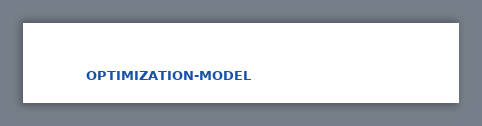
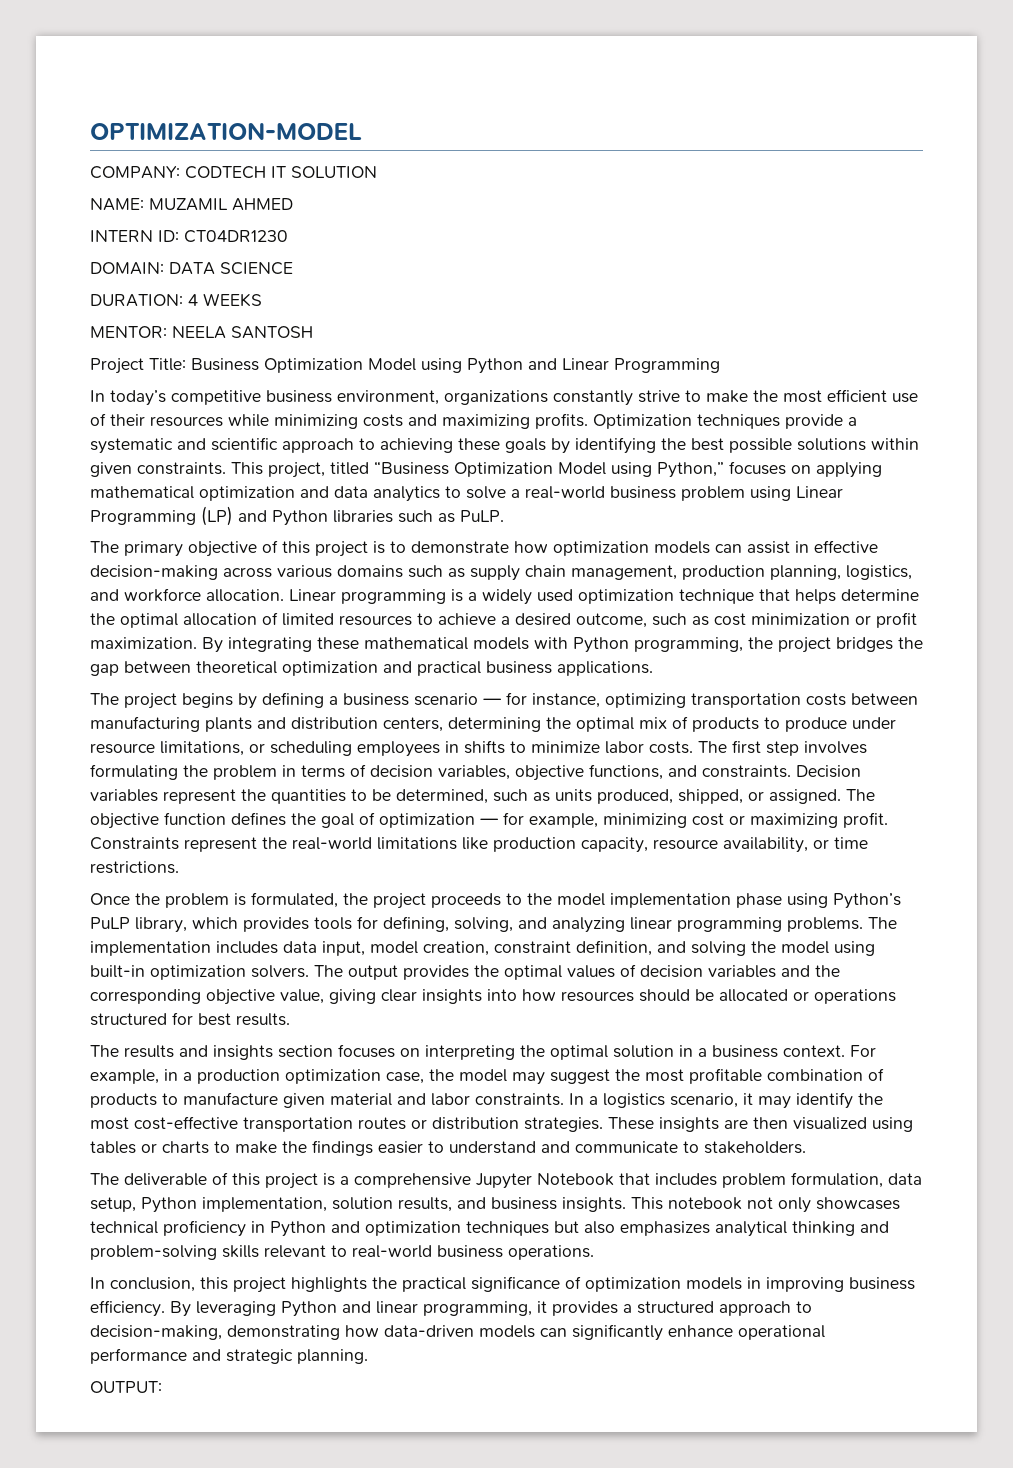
(251, 75) none -> [90,166,377,179] [90,198,293,211] [90,230,288,243] [90,262,293,275] [90,293,262,307] [90,326,313,339] [90,358,720,374] [90,389,918,406] [90,413,857,429] [90,437,919,454] [90,461,882,478] [90,486,843,502] [90,506,504,526] [90,540,878,557] [90,565,912,581] [90,588,919,605] [90,612,917,628] [90,637,923,653] [90,661,653,676] [90,692,918,709] [90,716,896,732] [90,740,867,757] [90,764,861,781] [90,789,875,804] [90,812,888,829] [90,837,868,853] [90,861,179,874] [90,892,901,909] [90,916,897,933] [90,940,875,956] [90,964,840,980] [90,989,896,1005] [90,1012,290,1026] [90,1044,876,1060] [90,1068,884,1085] [90,1092,883,1109] [90,1116,913,1132] [90,1140,806,1156] [90,1172,922,1189] [90,1197,900,1213] [90,1220,889,1237] [90,1245,594,1260] [90,1276,915,1293] [90,1300,812,1317] [90,1324,825,1341] [90,1348,368,1364] [90,1381,162,1393] // COMPANY: CODTECH IT SOLUTION // NAME: MUZAMIL AHMED // INTERN ID: CT04DR1230 // DOMAIN: DATA SCIENCE // DURATION: 4 WEEKS // MENTOR: NEELA SANTOSH // Project Title: Business Optimization Model using Python and Linear Programming // In today’s competitive business environment, organizations constantly strive to make the most efficient use of their resources while minimizing costs and maximizing profits. Optimization techniques provide a systematic and scientific approach to achieving these goals by identifying the best possible solutions within given constraints. This project, titled “Business Optimization Model using Python,” focuses on applying mathematical optimization and data analytics to solve a real-world business problem using Linear Programming (LP) and Python libraries such as PuLP. // The primary objective of this project is to demonstrate how optimization models can assist in effective decision-making across various domains such as supply chain management, production planning, logistics, and workforce allocation. Linear programming is a widely used optimization technique that helps determine the optimal allocation of limited resources to achieve a desired outcome, such as cost minimization or profit maximization. By integrating these mathematical models with Python programming, the project bridges the gap between theoretical optimization and practical business applications. // The project begins by defining a business scenario — for instance, optimizing transportation costs between manufacturing plants and distribution centers, determining the optimal mix of products to produce under resource limitations, or scheduling employees in shifts to minimize labor costs. The first step involves formulating the problem in terms of decision variables, objective functions, and constraints. Decision variables represent the quantities to be determined, such as units produced, shipped, or assigned. The objective function defines the goal of optimization — for example, minimizing cost or maximizing profit. Constraints represent the real-world limitations like production capacity, resource availability, or time restrictions. // Once the problem is formulated, the project proceeds to the model implementation phase using Python’s PuLP library, which provides tools for defining, solving, and analyzing linear programming problems. The implementation includes data input, model creation, constraint definition, and solving the model using built-in optimization solvers. The output provides the optimal values of decision variables and the corresponding objective value, giving clear insights into how resources should be allocated or operations structured for best results. // The results and insights section focuses on interpreting the optimal solution in a business context. For example, in a production optimization case, the model may suggest the most profitable combination of products to manufacture given material and labor constraints. In a logistics scenario, it may identify the most cost-effective transportation routes or distribution strategies. These insights are then visualized using tables or charts to make the findings easier to understand and communicate to stakeholders. // The deliverable of this project is a comprehensive Jupyter Notebook that includes problem formulation, data setup, Python implementation, solution results, and business insights. This notebook not only showcases technical proficiency in Python and optimization techniques but also emphasizes analytical thinking and problem-solving skills relevant to real-world business operations. // In conclusion, this project highlights the practical significance of optimization models in improving business efficiency. By leveraging Python and linear programming, it provides a structured approach to decision-making, demonstrating how data-driven models can significantly enhance operational performance and strategic planning. // OUTPUT:

